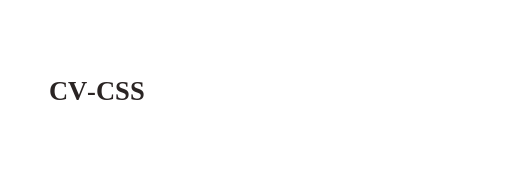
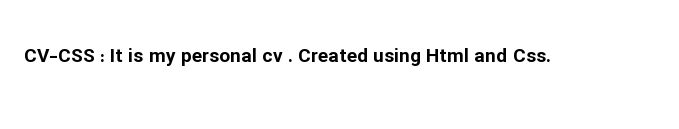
(145, 91) none -> [100,48,551,66] : It is my personal cv . Created using Html and Css.

